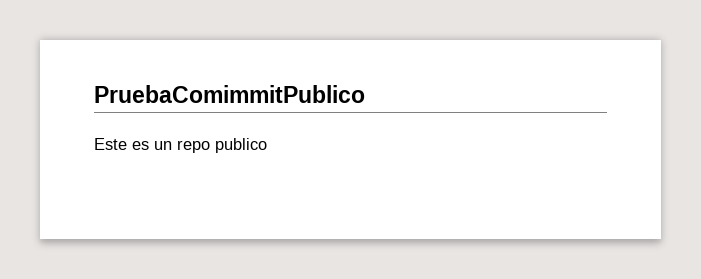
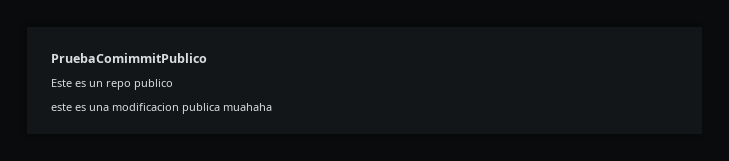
(267, 145) none -> [51,103,272,114] // este es una modificacion publica muahaha

